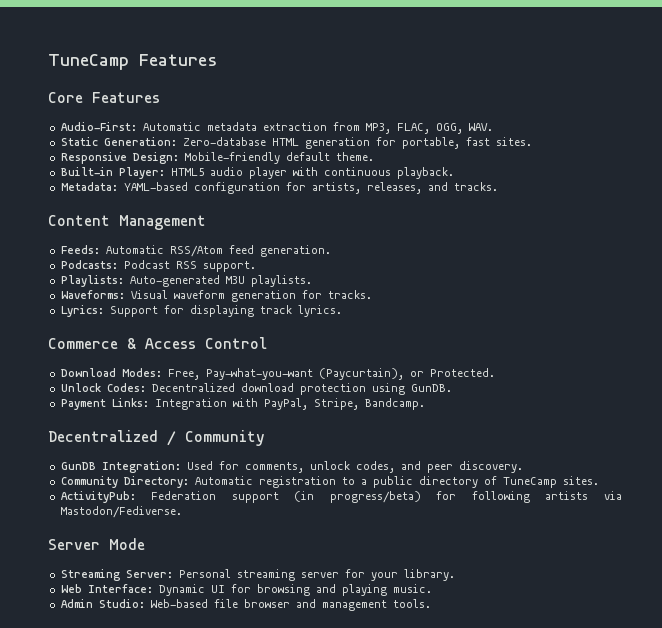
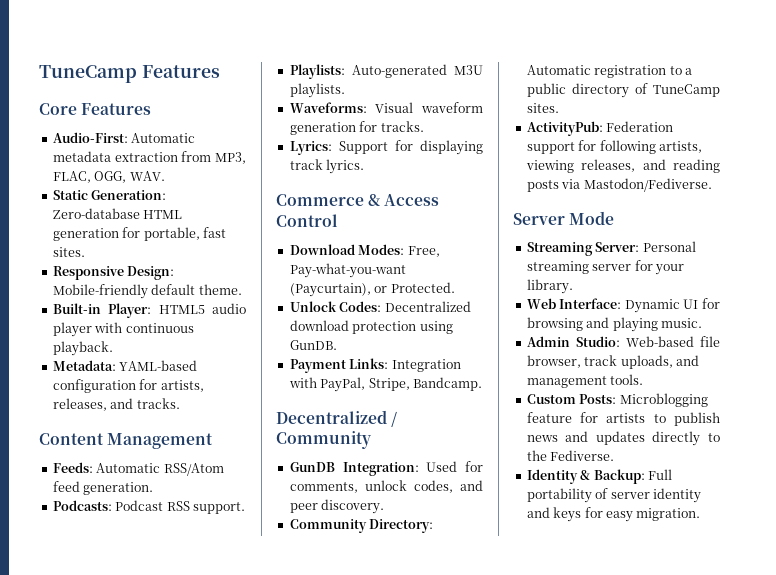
[294,491,589,503] (in progress/beta) for following artists -> [578,140,702,154] [525,159,720,173] [526,180,559,192] for following artists, viewing releases, and reading posts
[243,599,290,608] browser -> [526,355,673,369] browser, track uploads,
(431, 603) none -> [526,393,708,407] [526,412,720,426] [526,431,720,446] [526,450,615,461] [526,469,672,484] [526,488,701,503] [526,507,701,522] // Custom Posts: Microblogging feature for artists to publish news and updates directly to the Fediverse. // Identity & Backup: Full portability of server identity and keys for easy migration.

